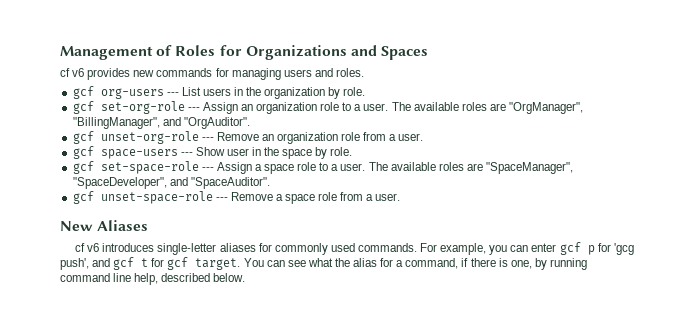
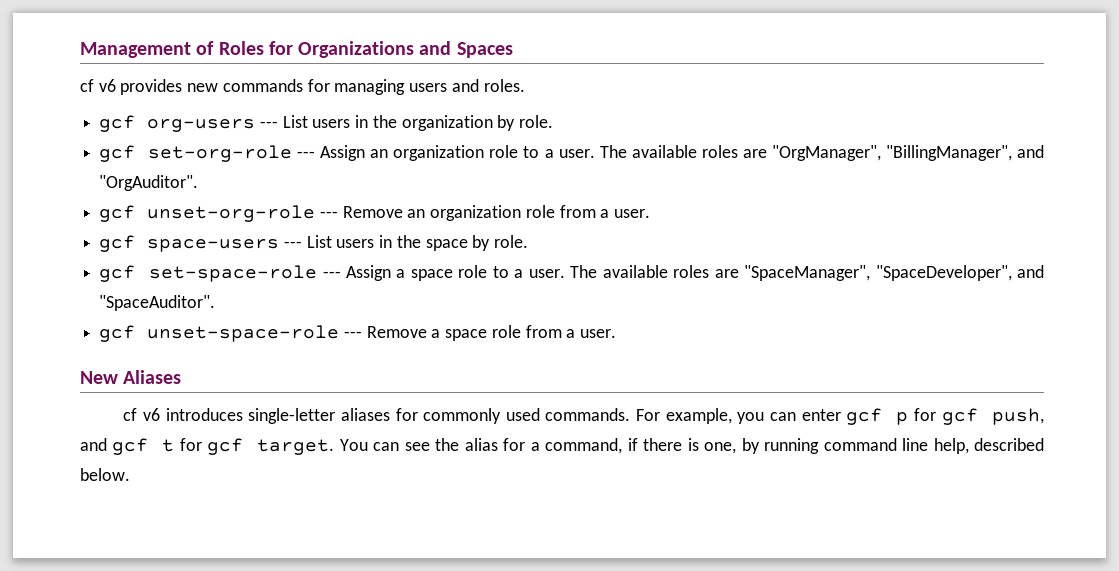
[195,147,249,156] Show user -> [306,235,375,248] List users
[613,243,634,255] [60,258,89,270] 'gcg push', -> [941,408,1044,425] gcf push,
[307,258,333,267] what -> (430, 446) none

